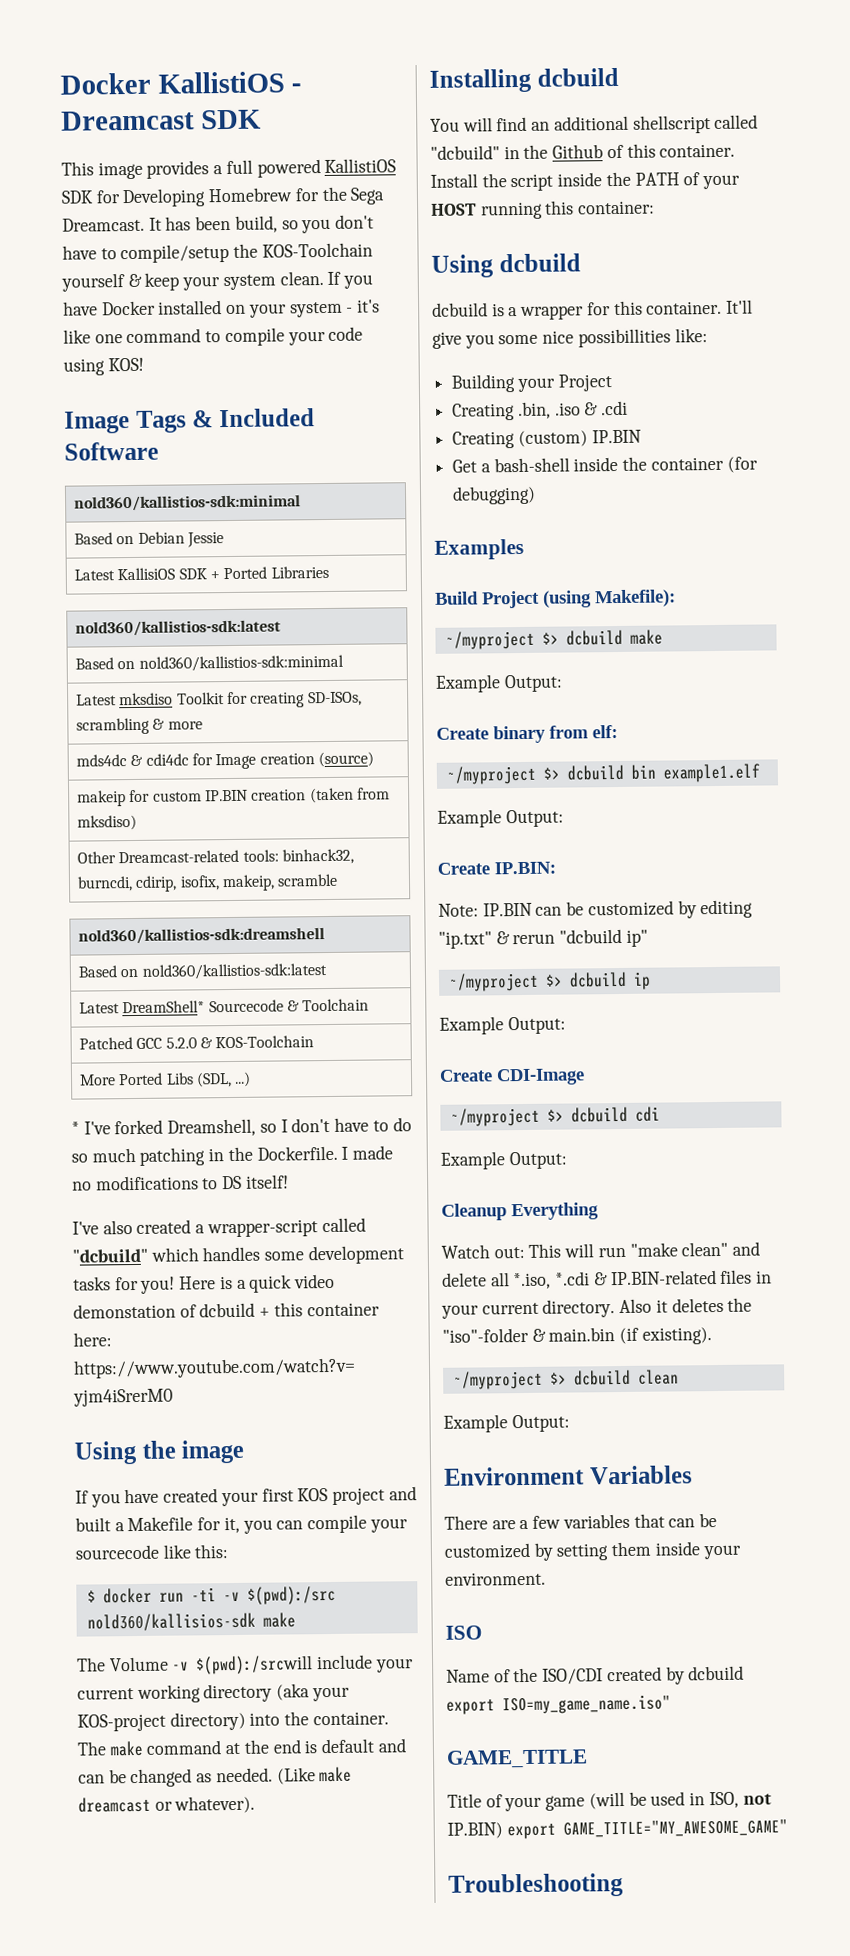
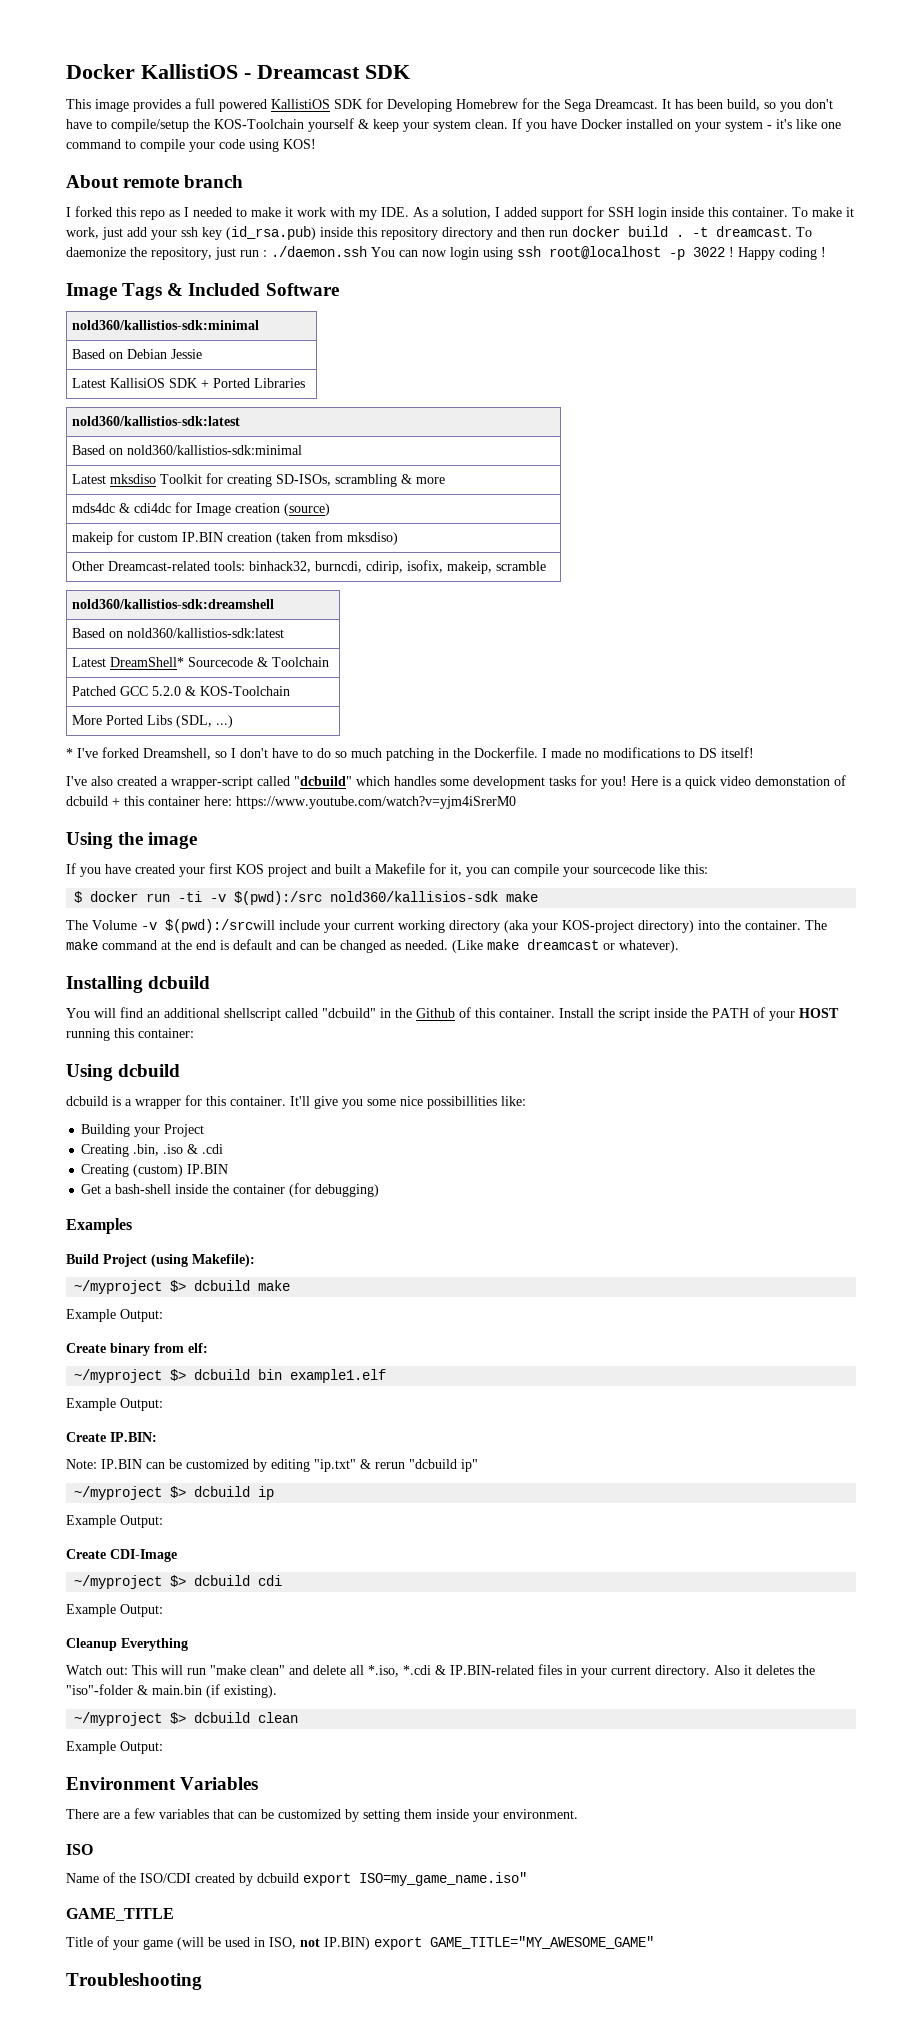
(144, 364) none -> [66,175,244,188] [66,206,854,220] [66,226,812,240] [66,246,826,260] // About remote branch // I forked this repo as I needed to make it work with my IDE. As a solution, I added support for SSH login inside this container. To make it work, just add your ssh key (id_rsa.pub) inside this repository directory and then run docker build . -t dreamcast. To daemonize the repository, just run : ./daemon.ssh You can now login using ssh root@localhost -p 3022 ! Happy coding !

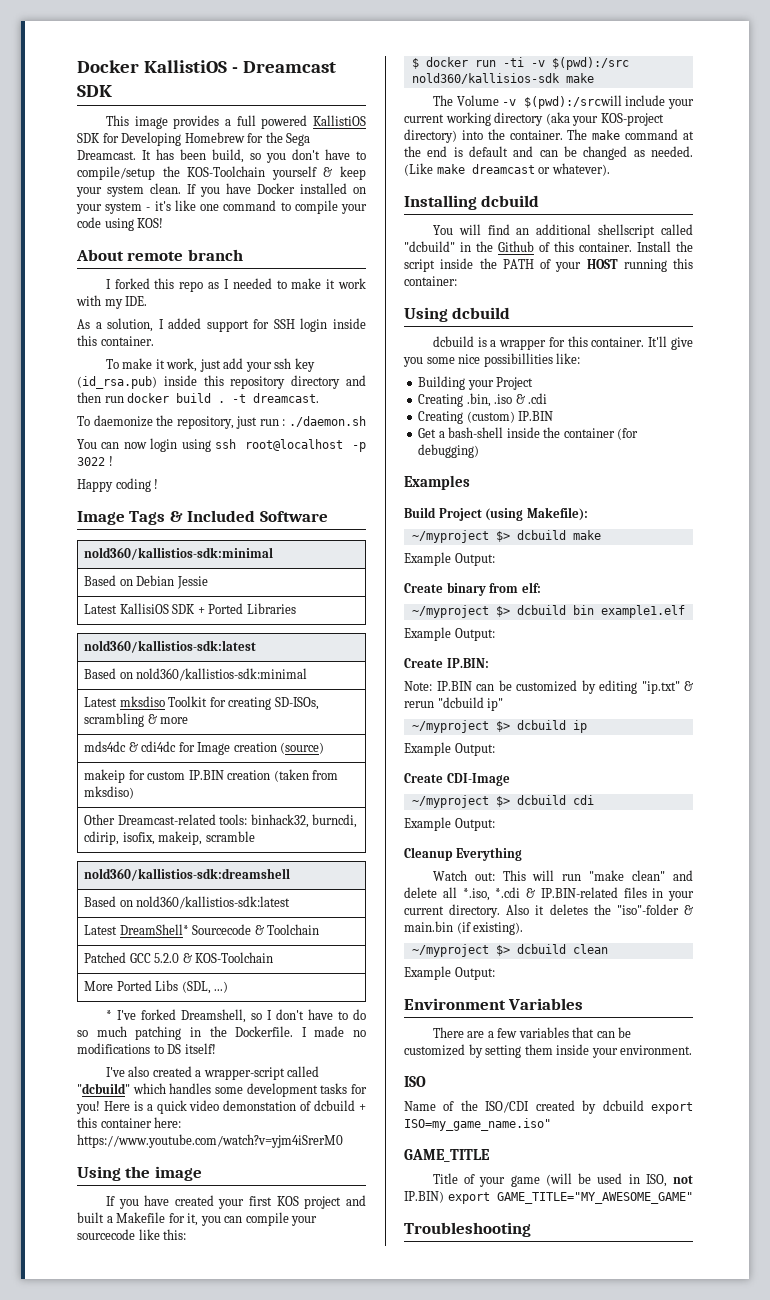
(409, 212) none -> (148, 301) //
(788, 212) none -> (154, 341) //
(792, 231) none -> (320, 398) //
[271,246,367,257] ./daemon.ssh -> [288,416,366,427] ./daemon.sh //
(734, 252) none -> (113, 461) //

